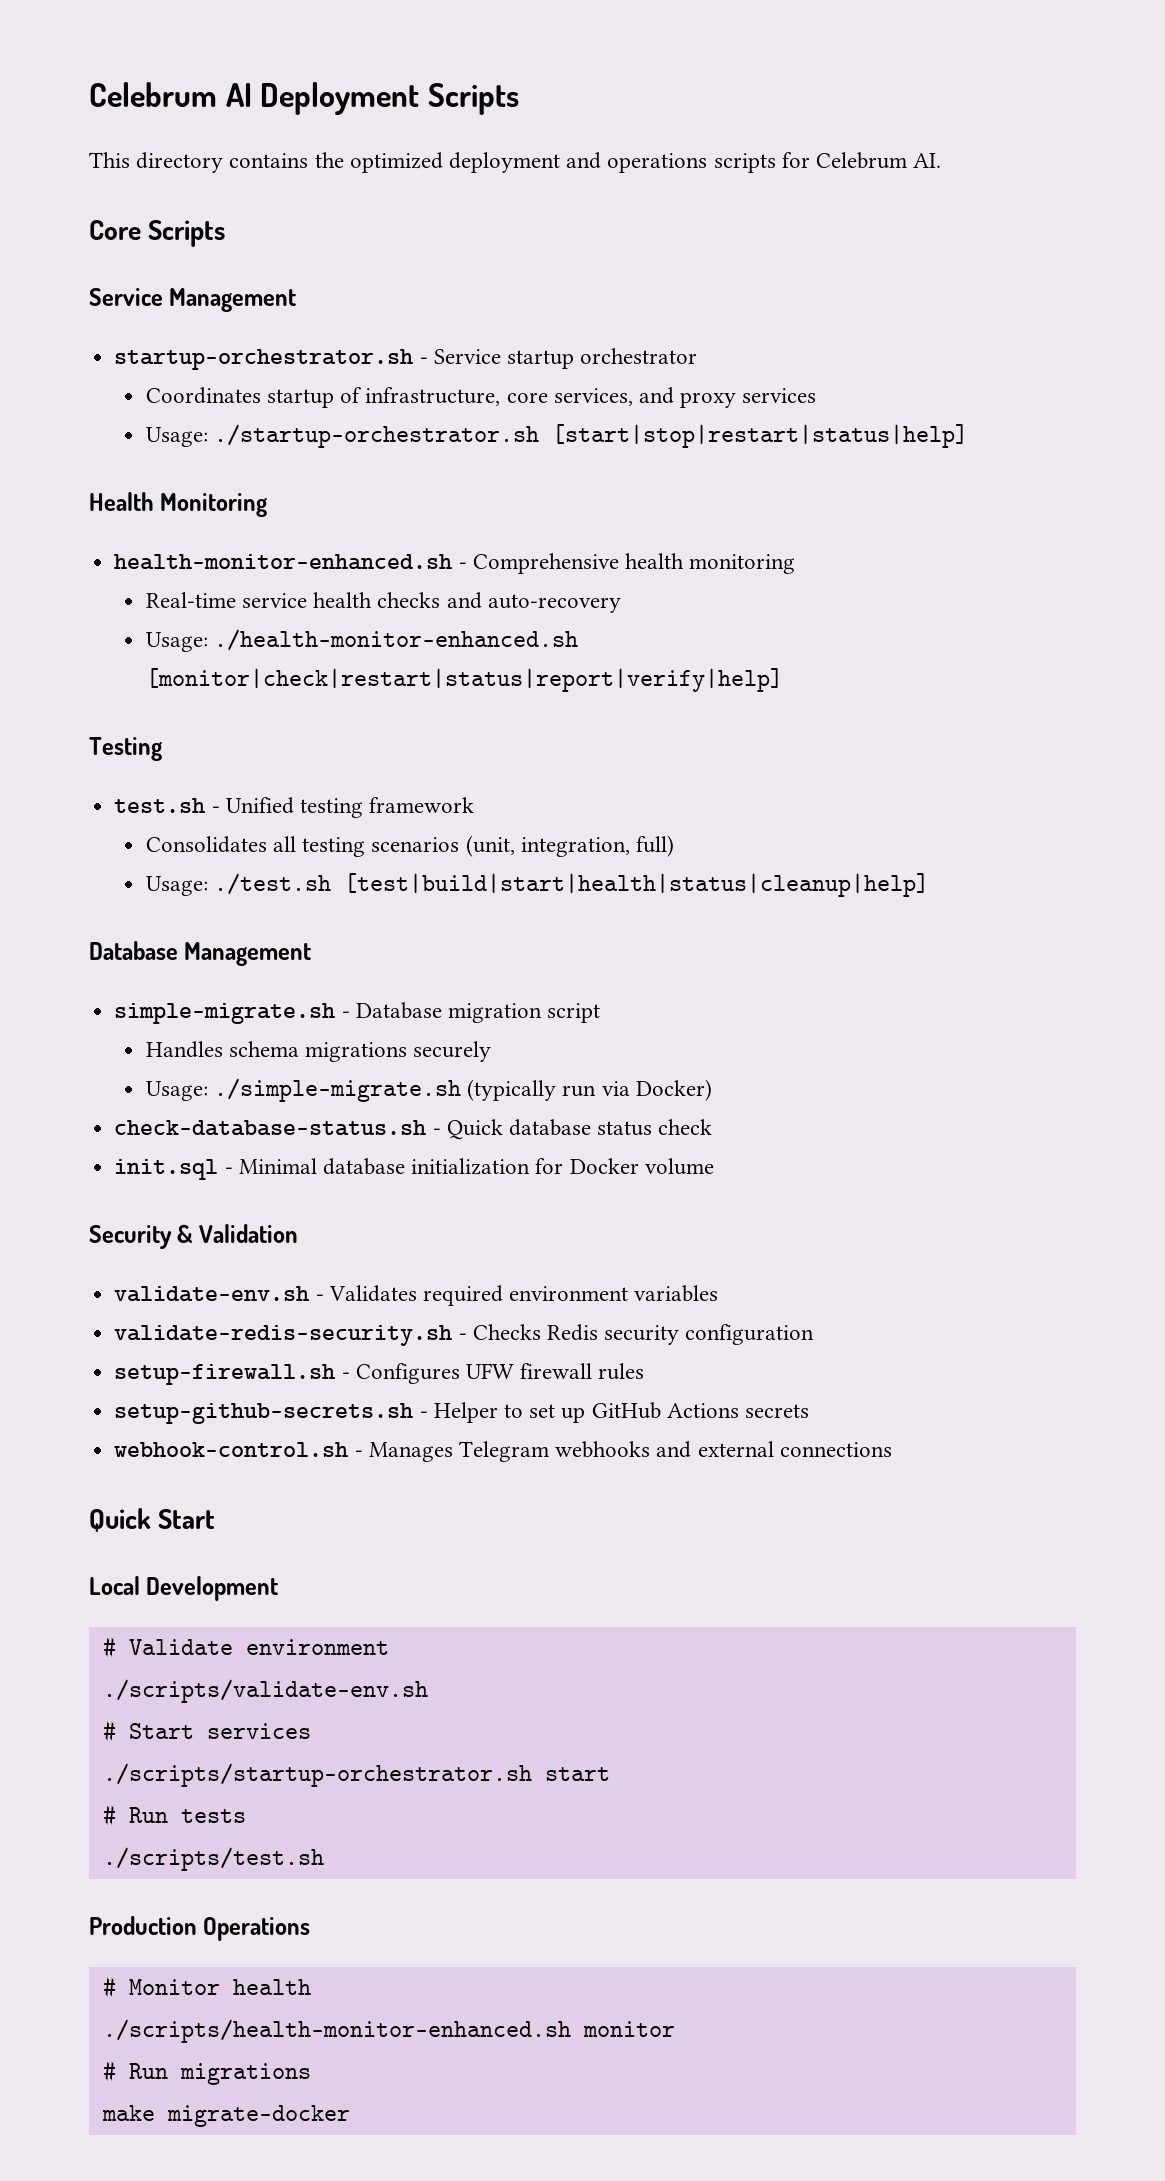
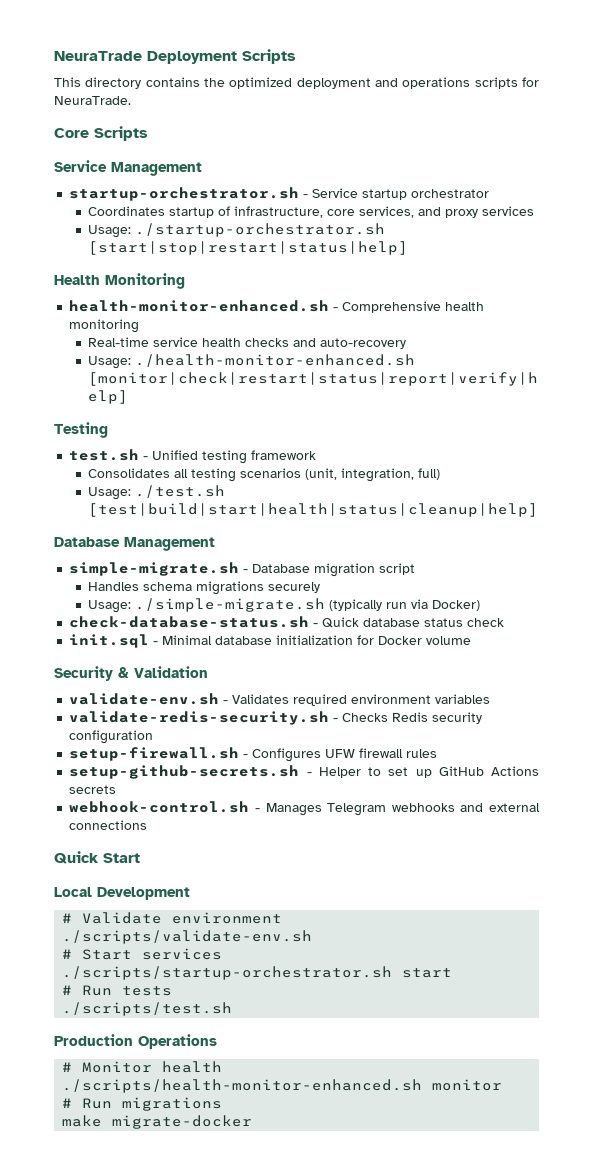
[89,82,252,107] Celebrum AI -> [54,51,142,61] NeuraTrade
[816,152,942,169] Celebrum AI. -> [54,96,131,105] NeuraTrade.

